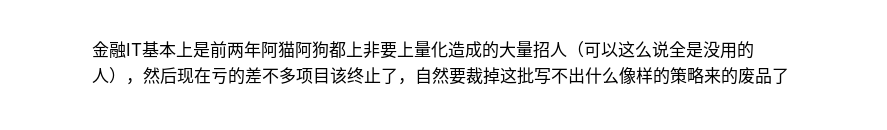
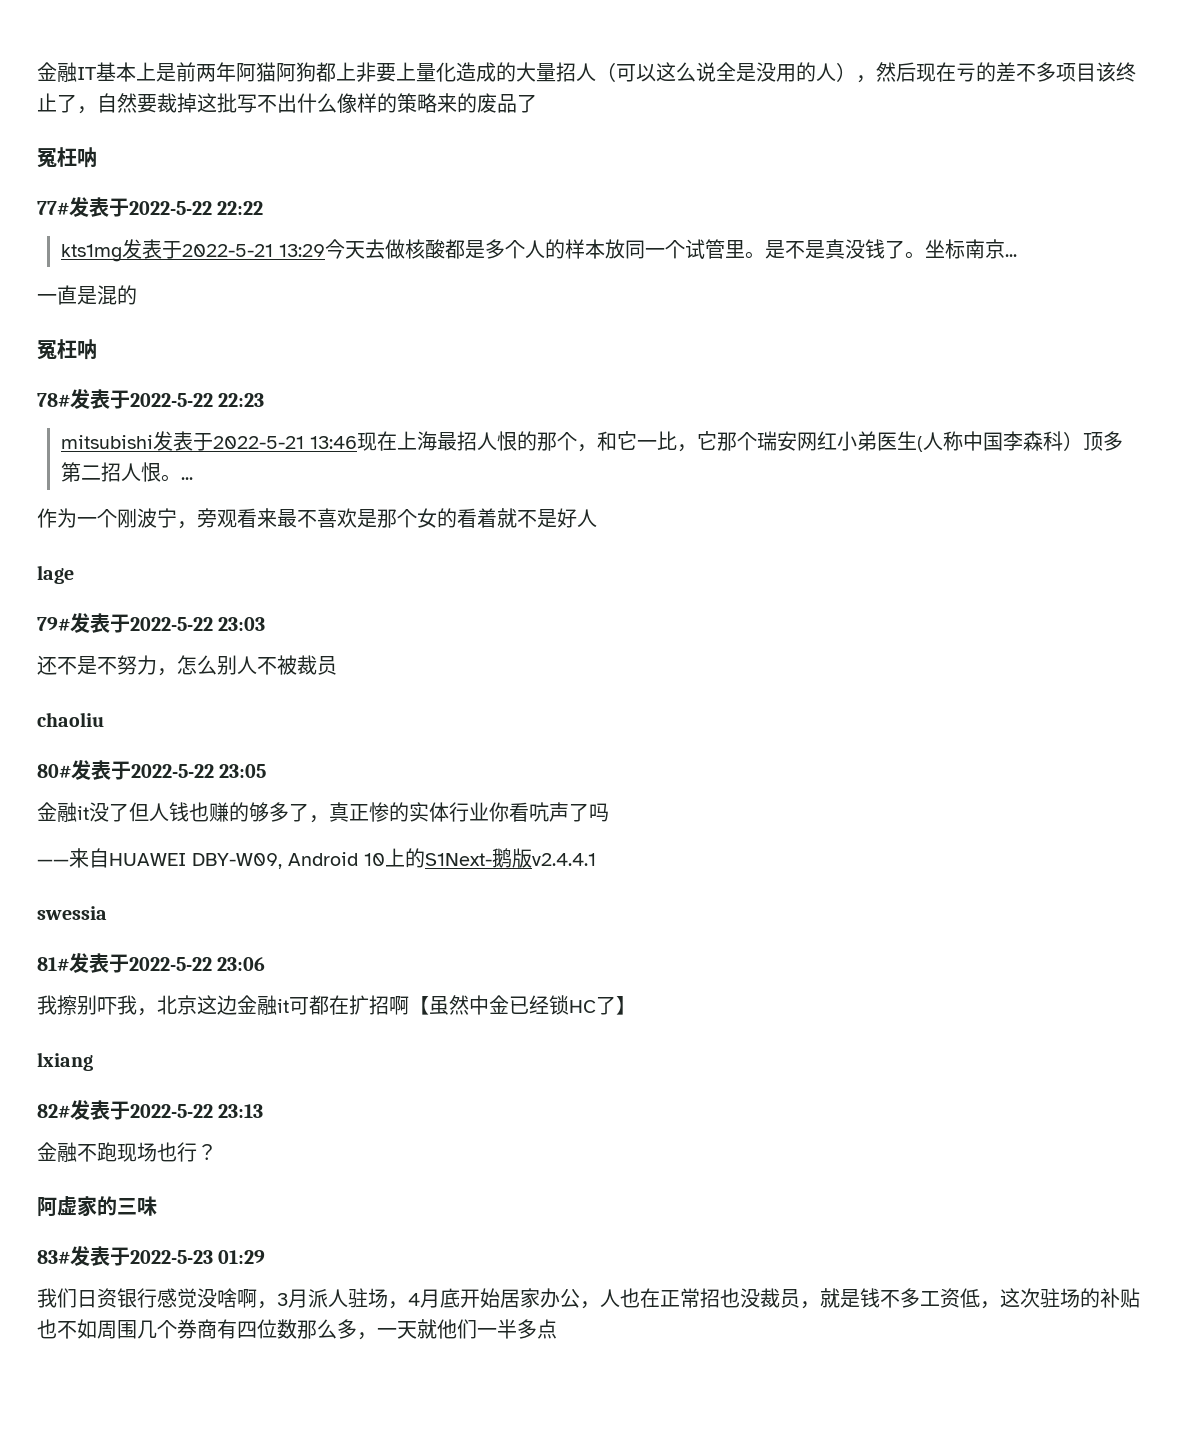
(789, 76) none -> [37,147,97,168] [37,197,264,217] [61,239,1018,262] [37,285,137,305] [37,339,97,360] [37,389,265,409] [61,431,1124,452] [61,462,194,482] [37,508,597,529] [37,565,74,584] [37,613,266,633] [37,655,337,676] [37,712,104,727] [37,760,267,780] [37,802,609,823] [37,848,596,869] [37,906,107,920] [37,953,266,973] [37,995,636,1016] [37,1052,93,1071] [37,1100,264,1120] [37,1142,217,1162] [37,1196,157,1217] [37,1246,266,1266] [37,1288,1140,1309] [37,1319,557,1340] // 冤枉呐 // 77#发表于2022-5-22 22:22 // kts1mg发表于2022-5-21 13:29今天去做核酸都是多个人的样本放同一个试管里。是不是真没钱了。坐标南京... // 一直是混的 // 冤枉呐 // 78#发表于2022-5-22 22:23 // mitsubishi发表于2022-5-21 13:46现在上海最招人恨的那个，和它一比，它那个瑞安网红小弟医生(人称中国李森科）顶多第二招人恨。... // 作为一个刚波宁，旁观看来最不喜欢是那个女的看着就不是好人 // lage // 79#发表于2022-5-22 23:03 // 还不是不努力，怎么别人不被裁员 // chaoliu // 80#发表于2022-5-22 23:05 // 金融it没了但人钱也赚的够多了，真正惨的实体行业你看吭声了吗 // ——来自HUAWEI DBY-W09, Android 10上的S1Next-鹅版v2.4.4.1 // swessia // 81#发表于2022-5-22 23:06 // 我擦别吓我，北京这边金融it可都在扩招啊【虽然中金已经锁HC了】 // lxiang // 82#发表于2022-5-22 23:13 // 金融不跑现场也行？ // 阿虚家的三味 // 83#发表于2022-5-23 01:29 // 我们日资银行感觉没啥啊，3月派人驻场，4月底开始居家办公，人也在正常招也没裁员，就是钱不多工资低，这次驻场的补贴也不如周围几个券商有四位数那么多，一天就他们一半多点

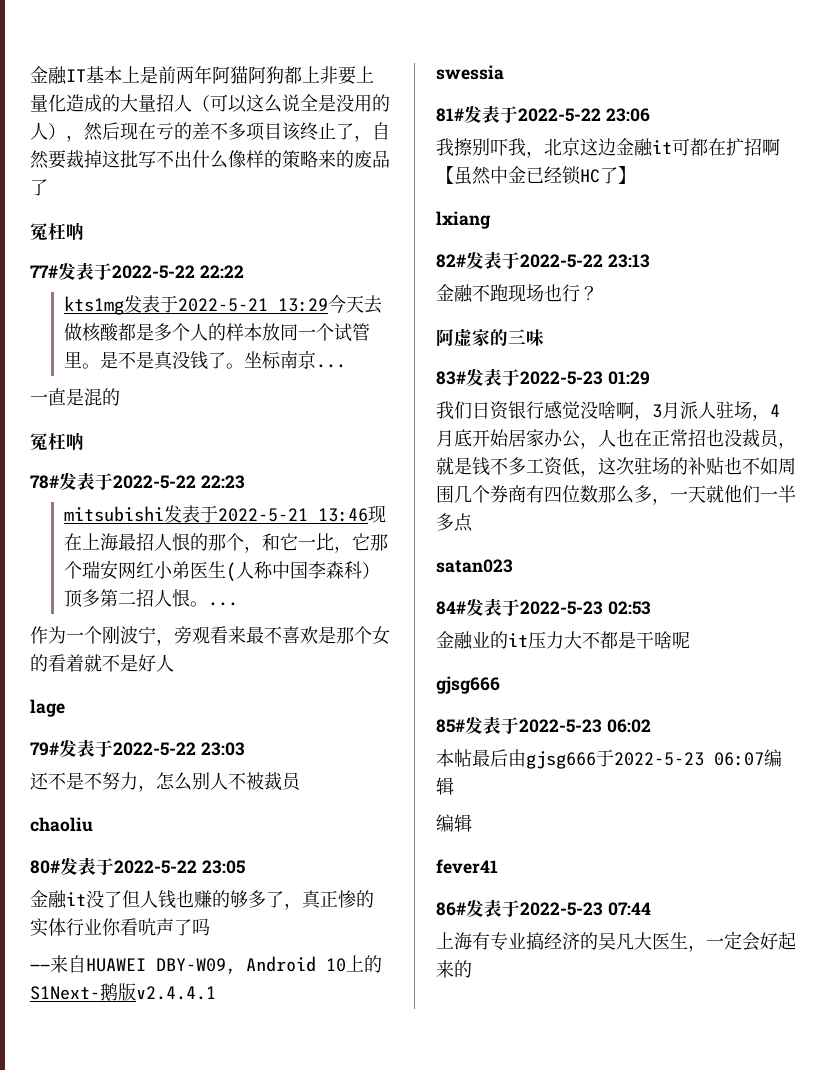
(557, 1329) none -> [436,559,513,573] [436,598,651,616] [436,631,690,650] [436,676,500,694] [436,716,651,734] [436,749,782,769] [436,777,454,795] [436,814,472,832] [436,859,498,874] [436,899,651,917] [436,931,796,952] [436,960,472,978] // satan023 // 84#发表于2022-5-23 02:53 // 金融业的it压力大不都是干啥呢 // gjsg666 // 85#发表于2022-5-23 06:02 // 本帖最后由gjsg666于2022-5-23 06:07编辑 // 编辑 // fever41 // 86#发表于2022-5-23 07:44 // 上海有专业搞经济的吴凡大医生，一定会好起来的

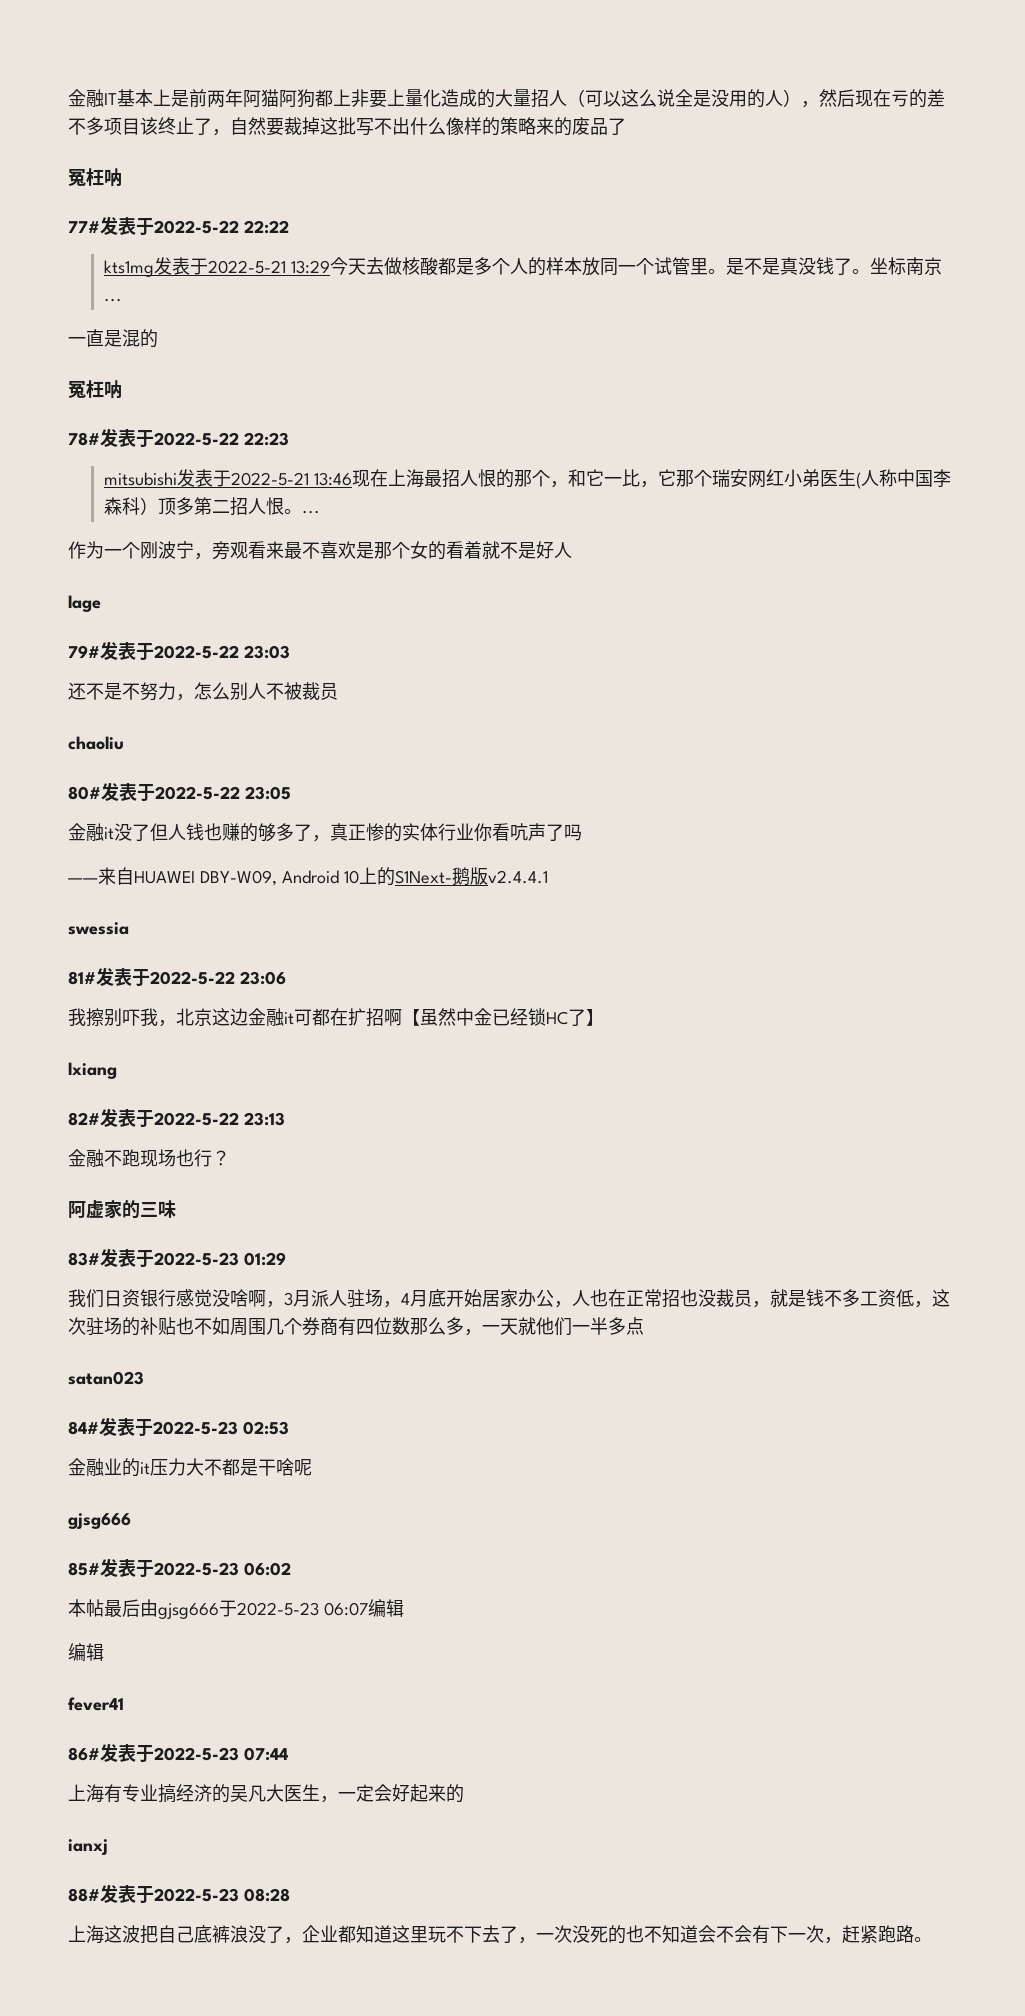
(472, 969) none -> [68,1839,108,1855] [68,1884,290,1903] [68,1925,932,1944] // ianxj // 88#发表于2022-5-23 08:28 // 上海这波把自己底裤浪没了，企业都知道这里玩不下去了，一次没死的也不知道会不会有下一次，赶紧跑路。

